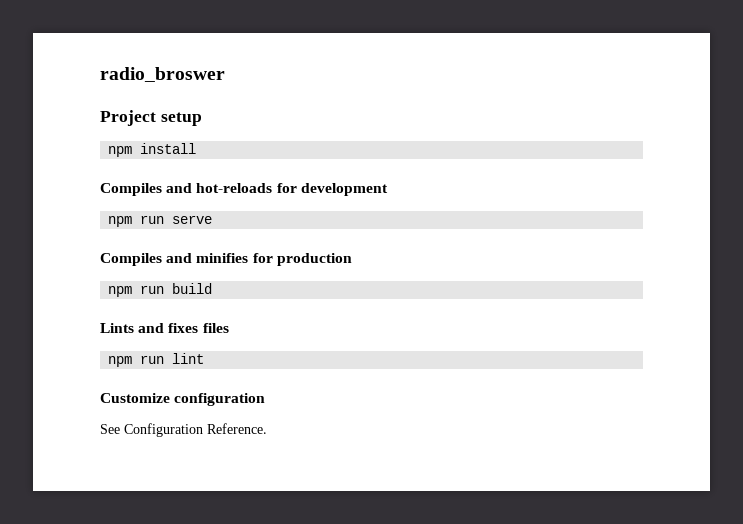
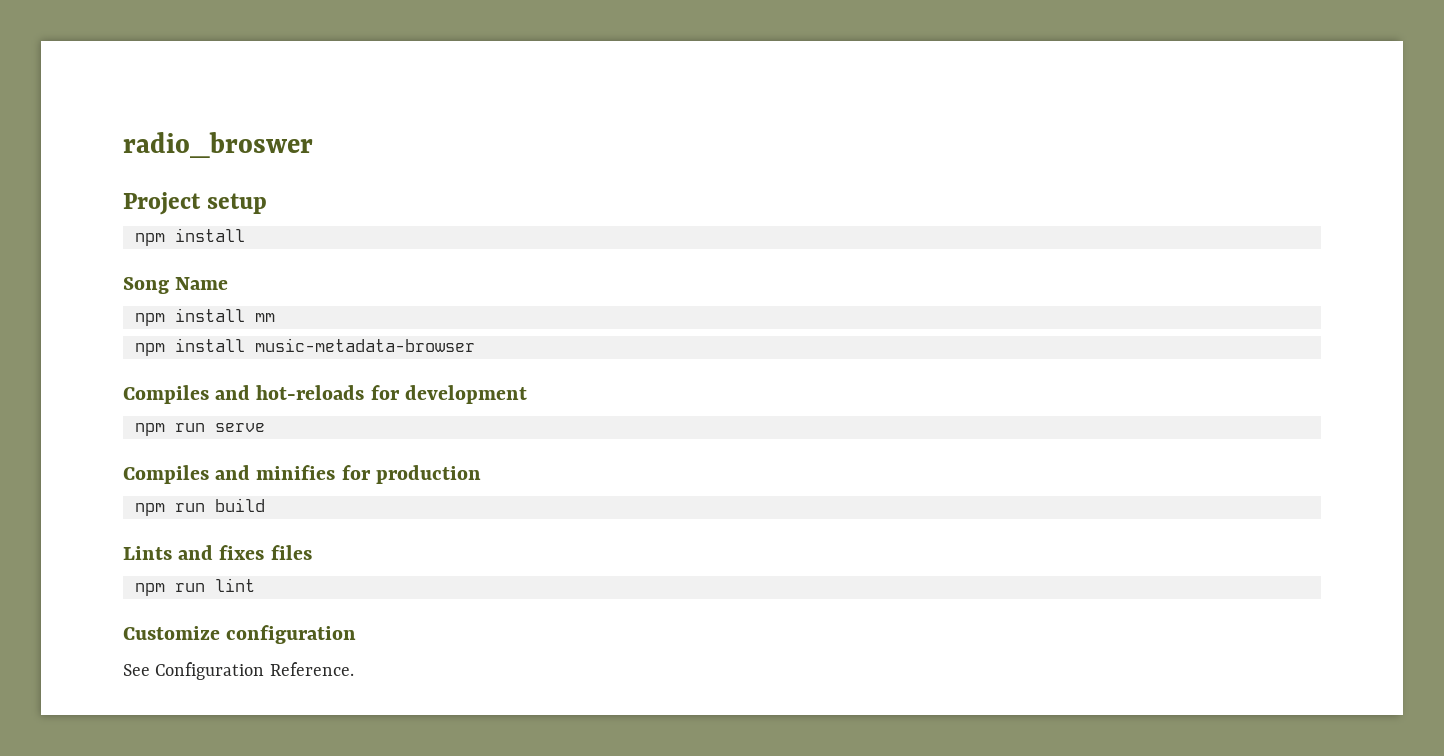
(197, 148) none -> [123,277,229,294] [135,308,275,326] [135,338,475,356] // Song Name // npm install mm // npm install music-metadata-browser

